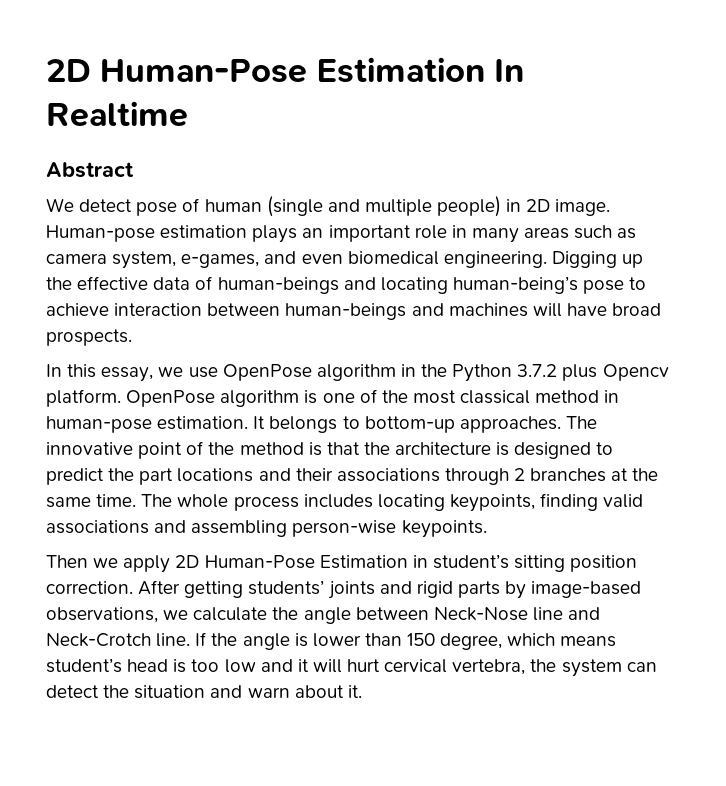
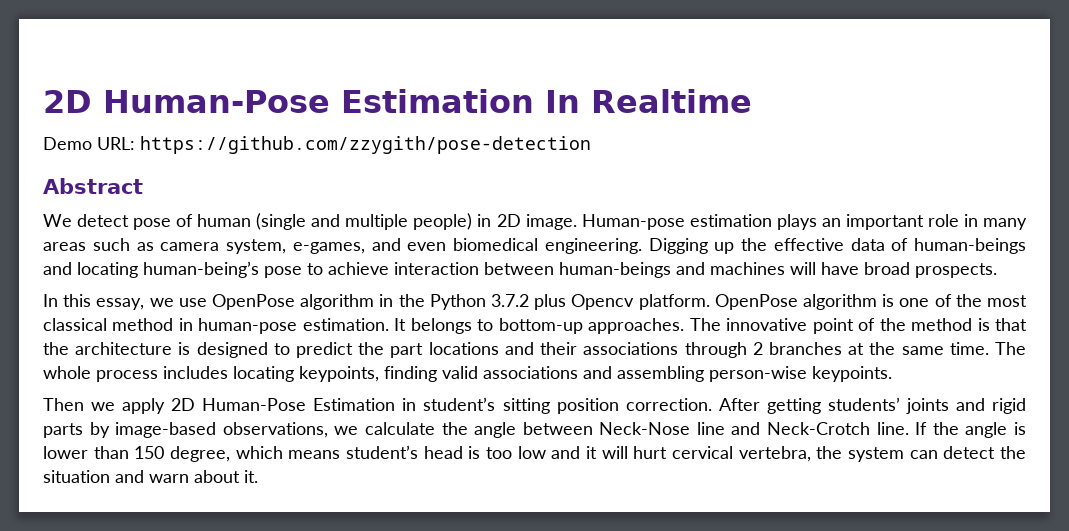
(188, 114) none -> [43,136,591,154] // Demo URL: https://github.com/zzygith/pose-detection

